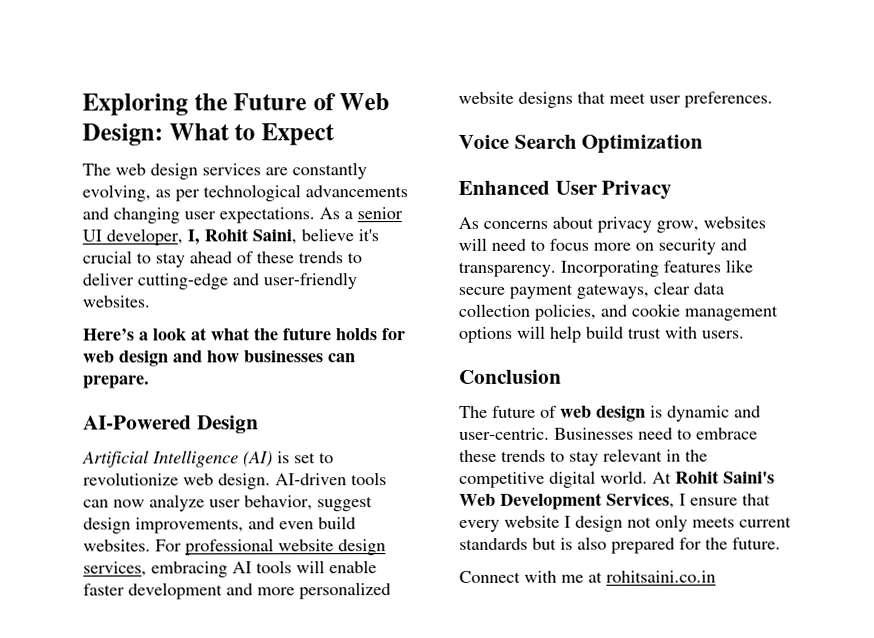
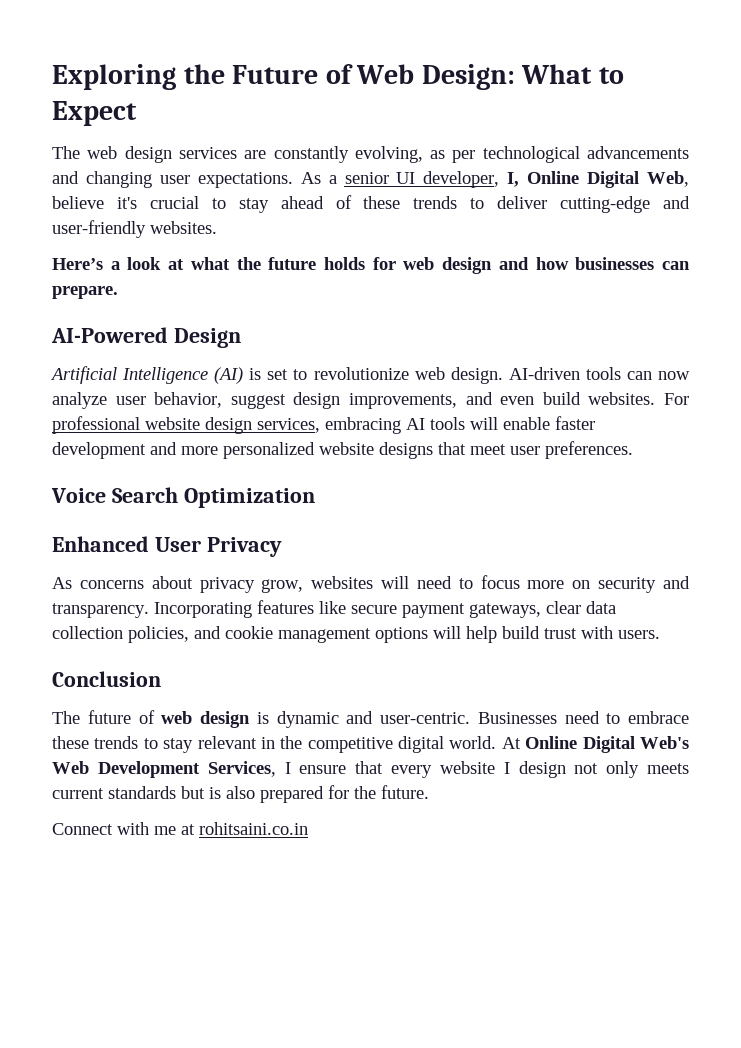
[204,228,297,245] Rohit Saini, -> [527,171,689,188] Online Digital Web,
[675,470,775,484] Rohit Saini's -> [525,736,689,753] Online Digital Web's

